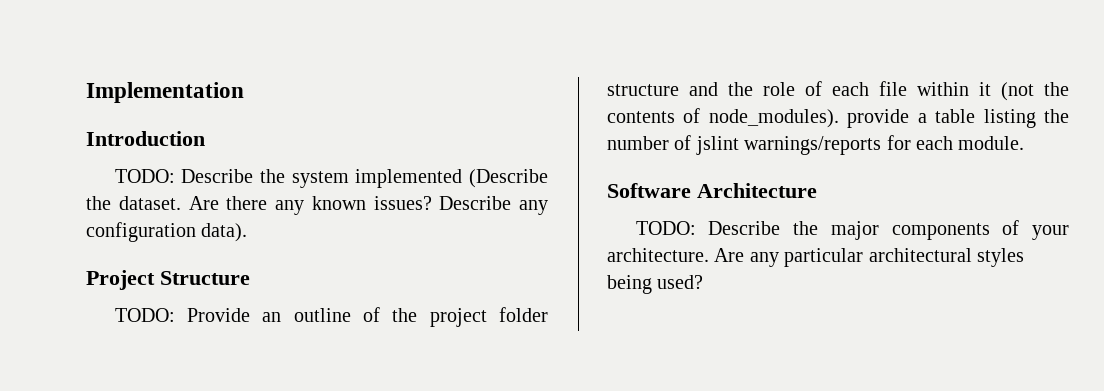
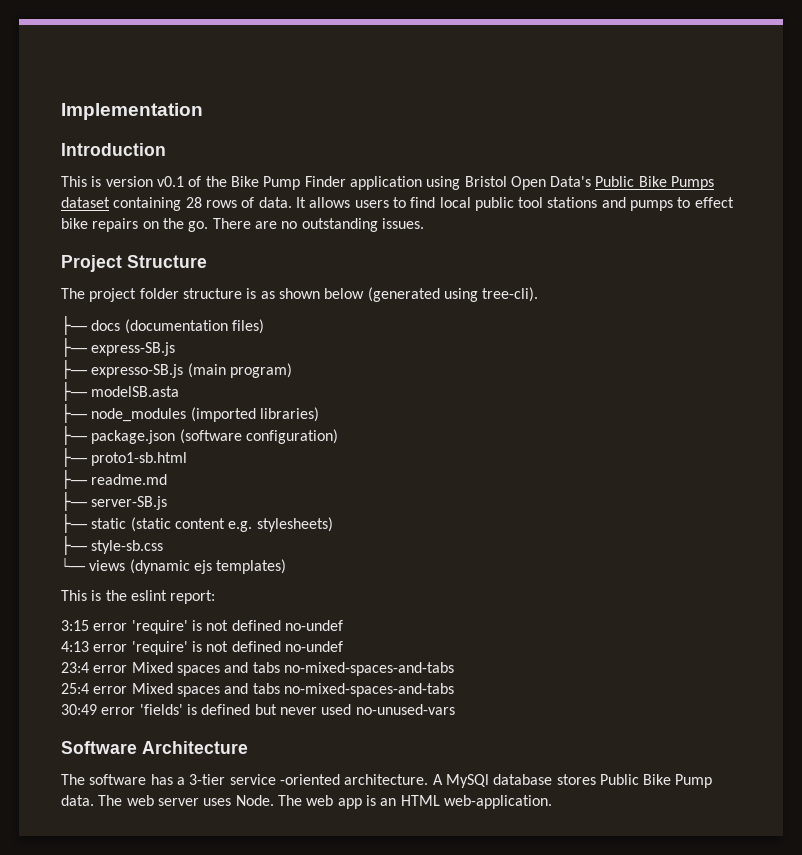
[114,169,548,188] [86,196,548,215] [86,222,248,242] [86,270,250,290] [114,307,548,327] [607,81,1069,101] [607,108,1069,128] [607,135,1025,155] [607,183,817,198] [635,220,1069,240] [607,248,1024,267] [607,275,704,294] TODO: Describe the system implemented (Describe the dataset. Are there any known issues? Describe any configuration data). // Project Structure // TODO: Provide an outline of the project folder structure and the role of each file within it (not the contents of node_modules). provide a table listing the number of jslint warnings/reports for each module. // Software Architecture // TODO: Describe the major components of your architecture. Are any particular architectural styles being used? -> [61,176,715,190] [61,197,734,211] [61,218,424,232] [61,255,207,272] [61,287,539,302] [61,315,264,335] [61,337,176,357] [61,359,292,379] [61,381,180,401] [61,403,319,423] [61,425,338,445] [61,447,188,467] [61,469,168,489] [61,491,168,511] [61,513,333,533] [61,535,164,555] [61,557,287,574] [61,590,216,604] [61,620,343,634] [61,641,343,655] [61,662,454,676] [61,683,454,697] [61,704,455,715] [61,741,248,754] [61,774,713,788] [61,795,552,809] This is version v0.1 of the Bike Pump Finder application using Bristol Open Data's Public Bike Pumps dataset containing 28 rows of data. It allows users to find local public tool stations and pumps to effect bike repairs on the go. There are no outstanding issues. // Project Structure // The project folder structure is as shown below (generated using tree-cli). // ├── docs (documentation files) // ├── express-SB.js // ├── expresso-SB.js (main program) // ├── modelSB.asta // ├── node_modules (imported libraries) // ├── package.json (software configuration) // ├── proto1-sb.html // ├── readme.md // ├── server-SB.js // ├── static (static content e.g. stylesheets) // ├── style-sb.css // └── views (dynamic ejs templates) // This is the eslint report: // 3:15 error 'require' is not defined no-undef // 4:13 error 'require' is not defined no-undef // 23:4 error Mixed spaces and tabs no-mixed-spaces-and-tabs // 25:4 error Mixed spaces and tabs no-mixed-spaces-and-tabs // 30:49 error 'fields' is defined but never used no-unused-vars // Software Architecture // The software has a 3-tier service -oriented architecture. A MySQl database stores Public Bike Pump data. The web server uses Node. The web app is an HTML web-application.

